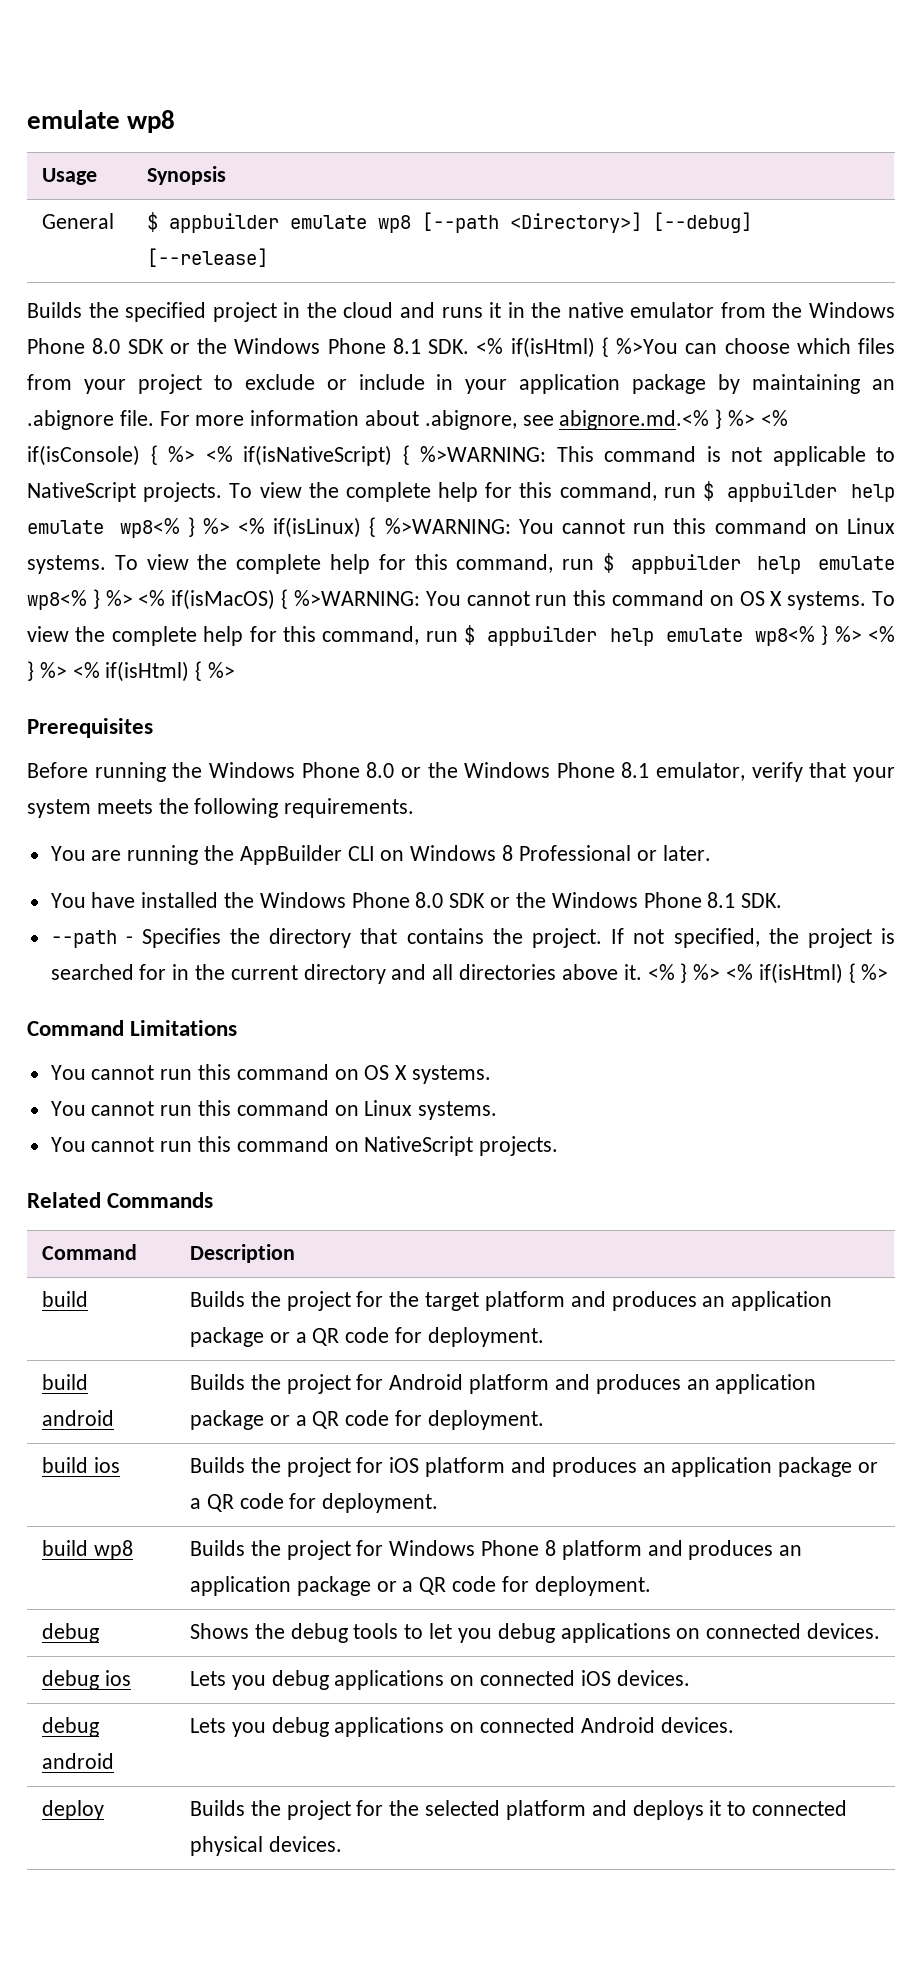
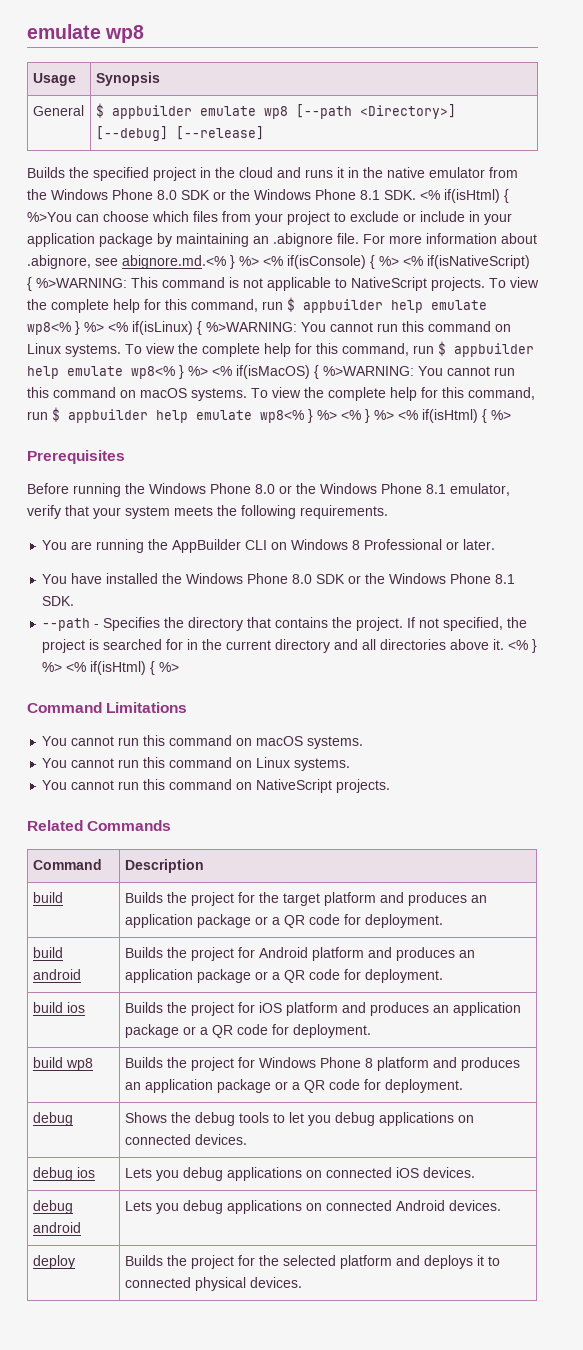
[739,591,783,606] OS X -> [140,388,187,398] macOS
[364,1065,408,1080] OS X -> [256,736,304,746] macOS

